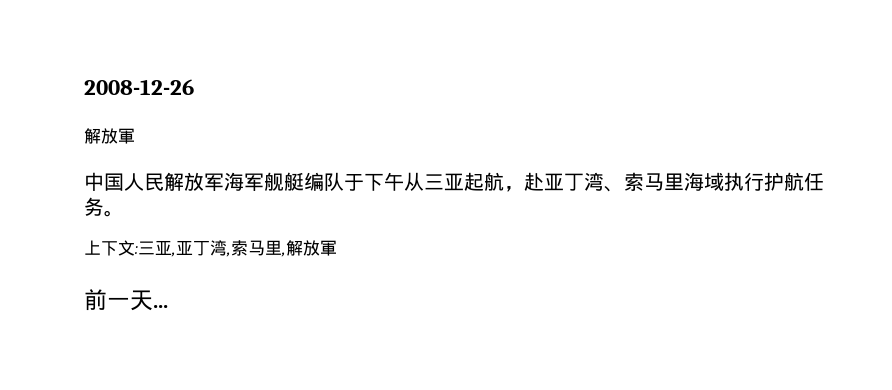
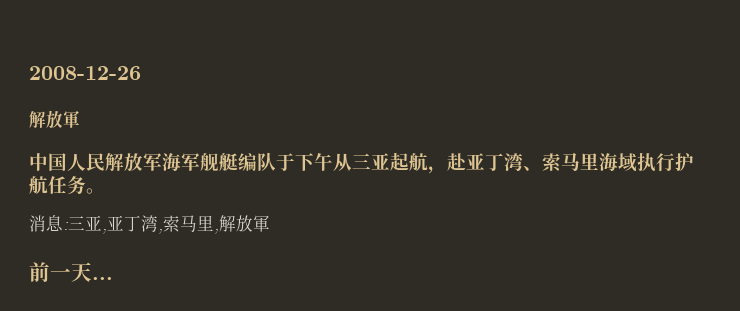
[84,240,135,256] 上下文 -> [29,215,63,232] 消息

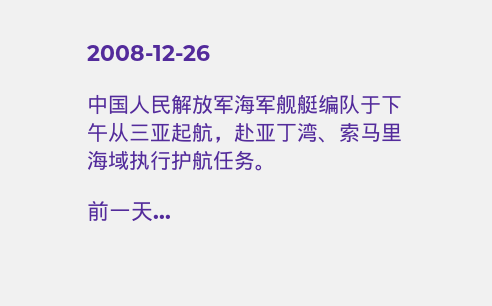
[29,110,80,128] // 解放軍 -> (210, 53) none
[29,215,270,234] // 消息:三亚,亚丁湾,索马里,解放軍 -> (276, 167) none

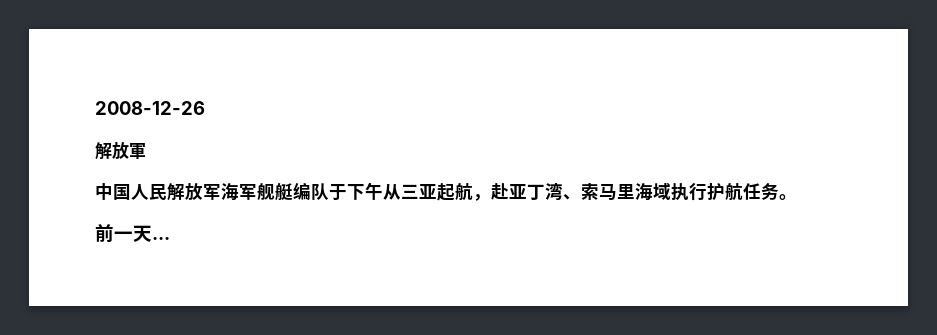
(210, 53) none -> [95,142,146,160] // 解放軍

